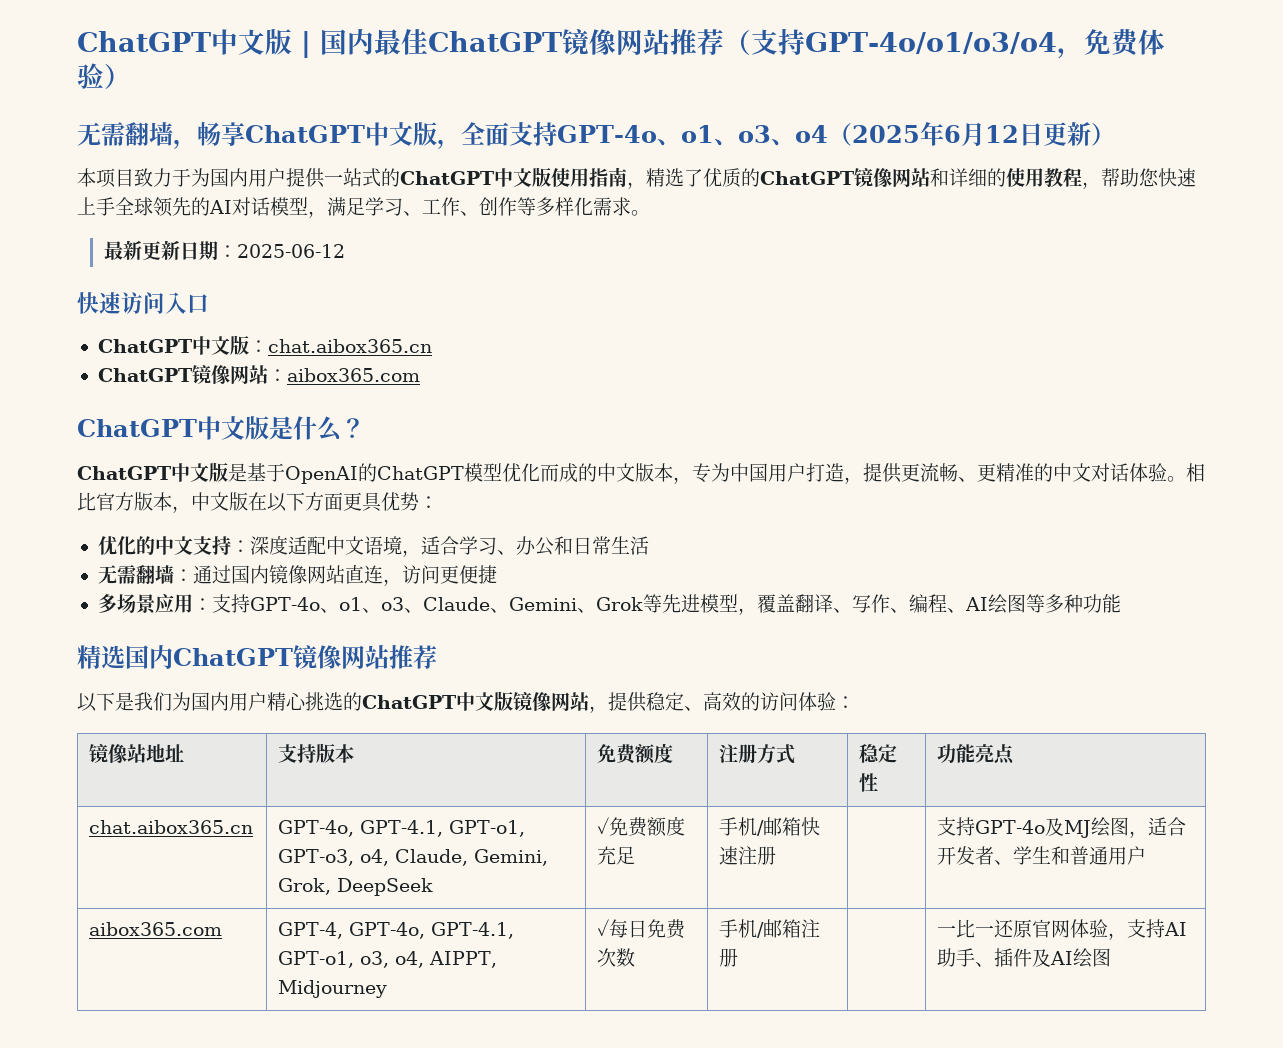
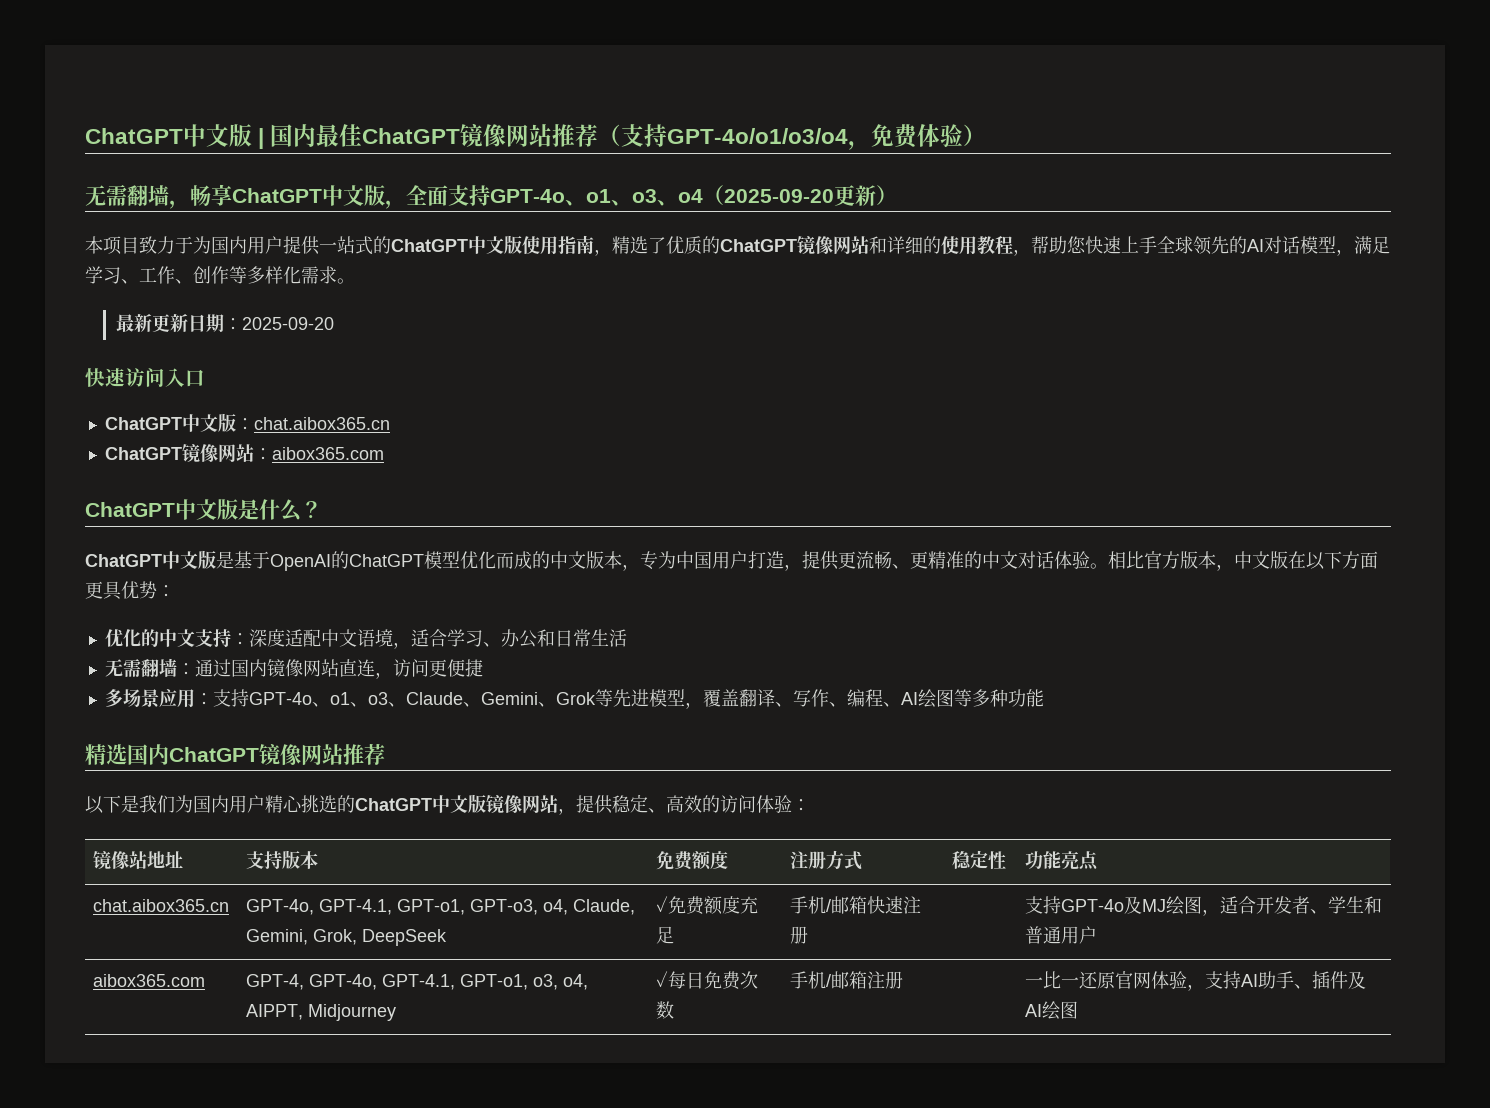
[851,121,1043,147] 2025年6月12日 -> [724,189,834,203] 2025-09-20
[236,244,345,258] 2025-06-12 -> [241,317,334,330] 2025-09-20

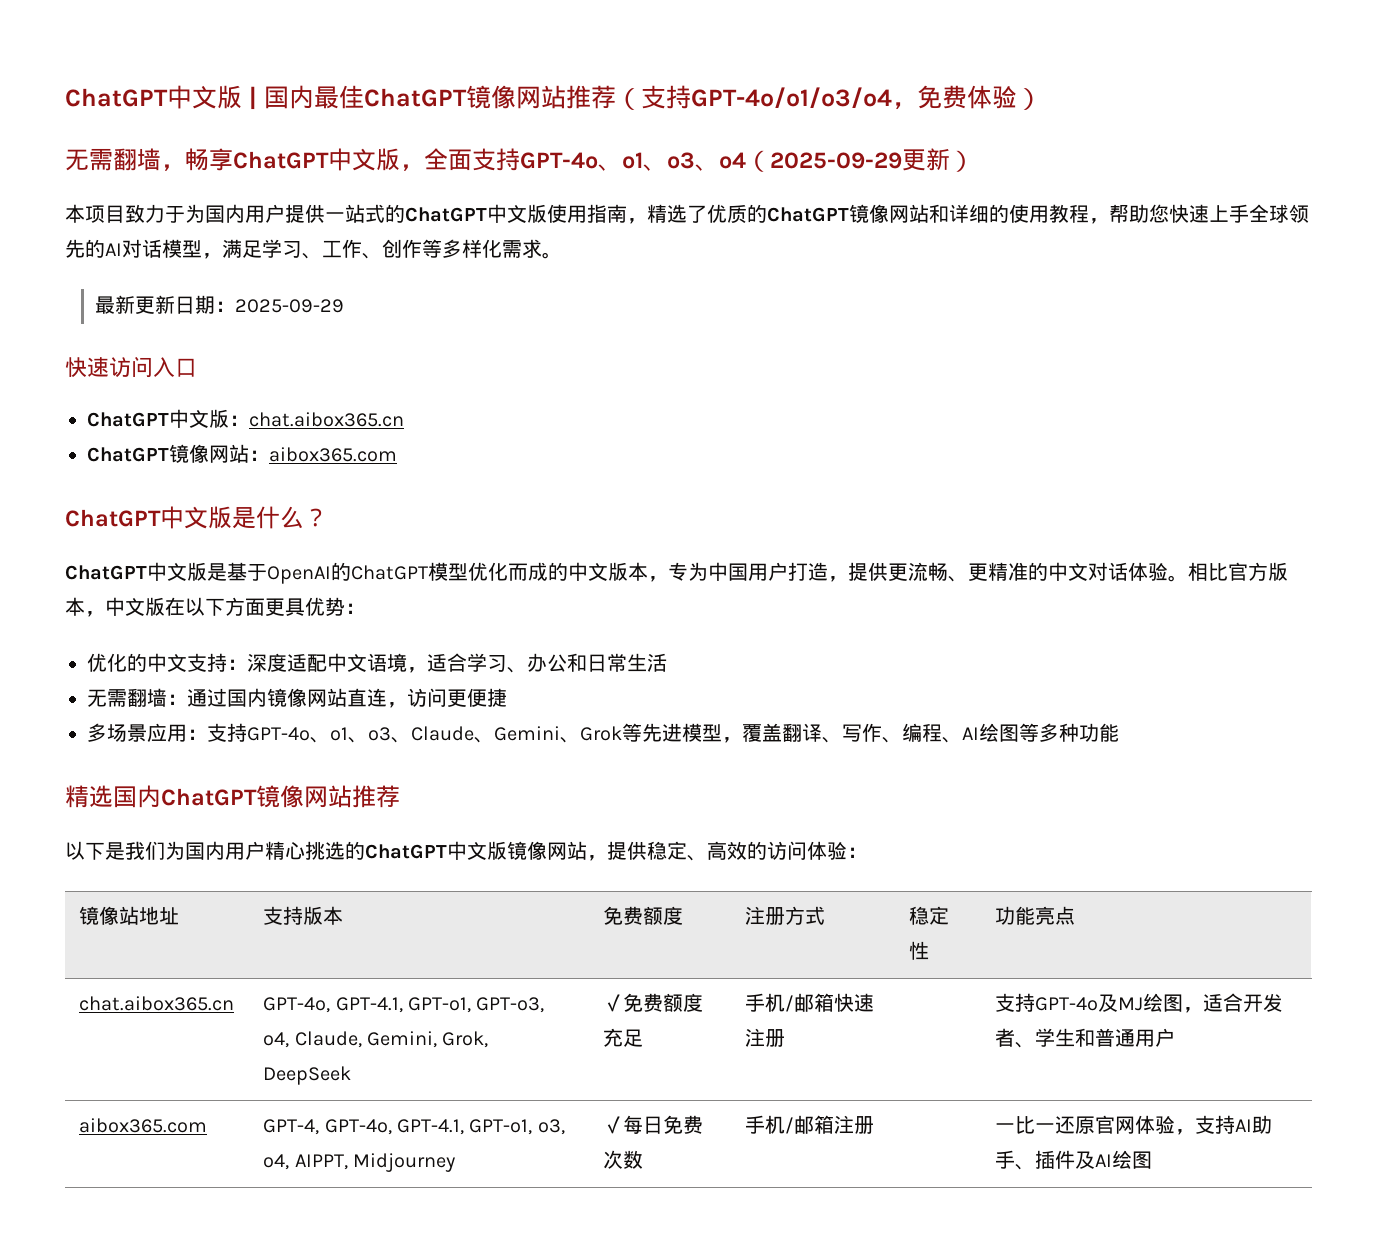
[724,189,834,203] 2025-09-20 -> [770,152,902,169] 2025-09-29
[241,317,334,330] 2025-09-20 -> [235,299,345,313] 2025-09-29

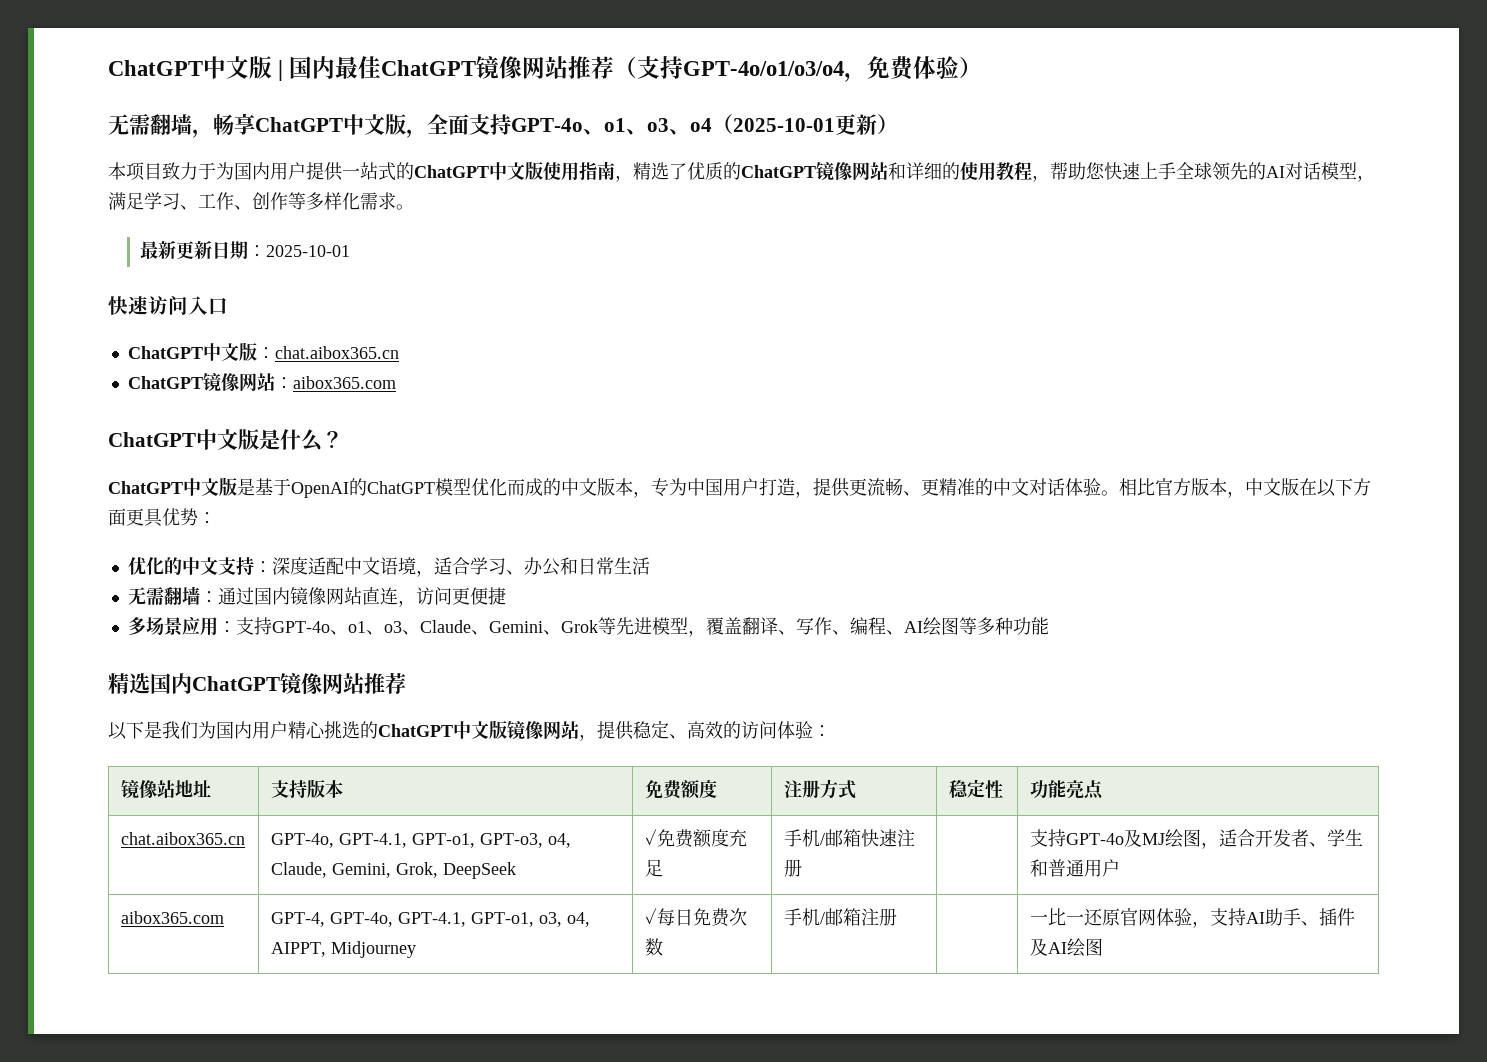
[770,152,902,169] 2025-09-29 -> [733,118,835,132] 2025-10-01
[235,299,345,313] 2025-09-29 -> [265,245,350,257] 2025-10-01

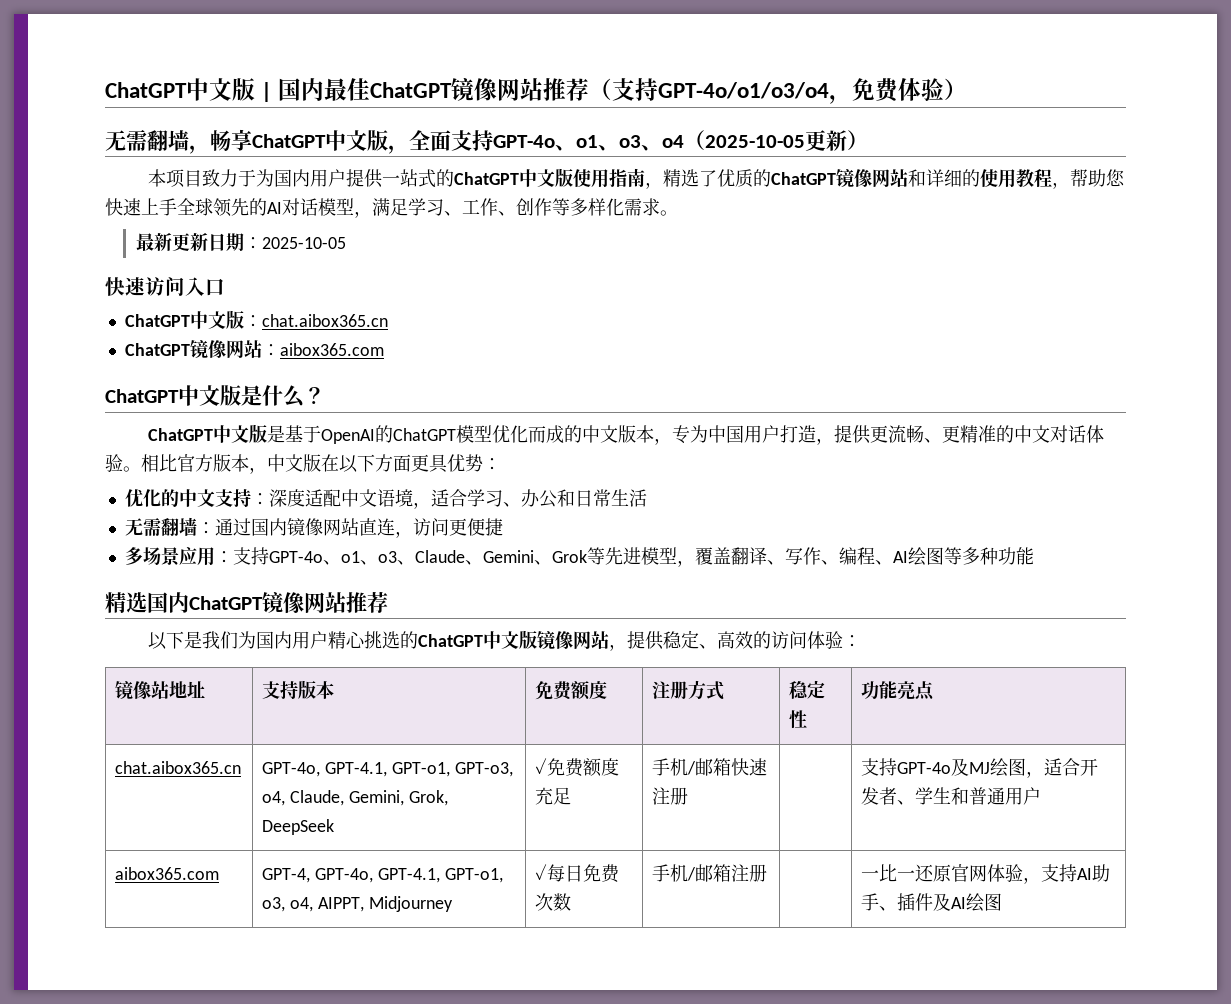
[733,118,835,132] 2025-10-01 -> [705,135,805,148] 2025-10-05
[265,245,350,257] 2025-10-01 -> [261,237,346,249] 2025-10-05

